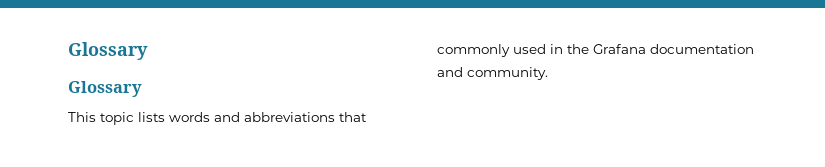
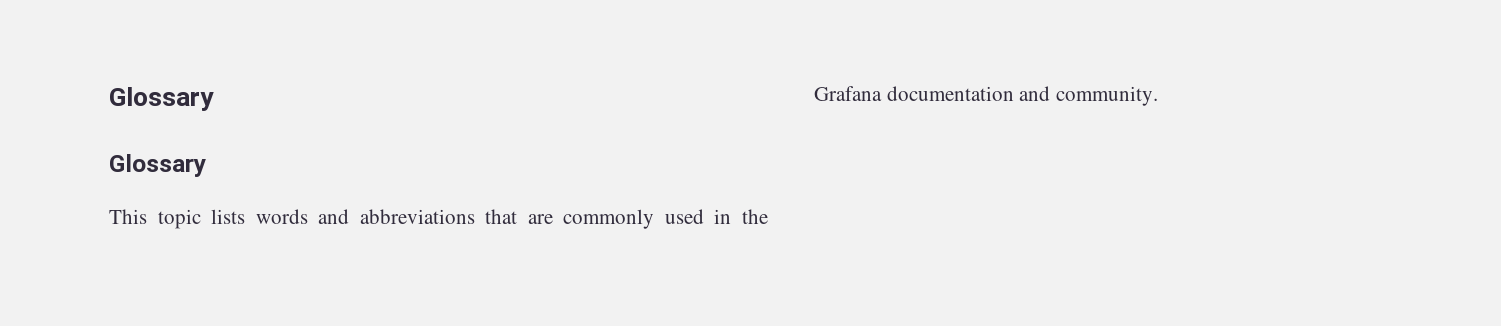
(367, 117) none -> [527,214,553,224] are

